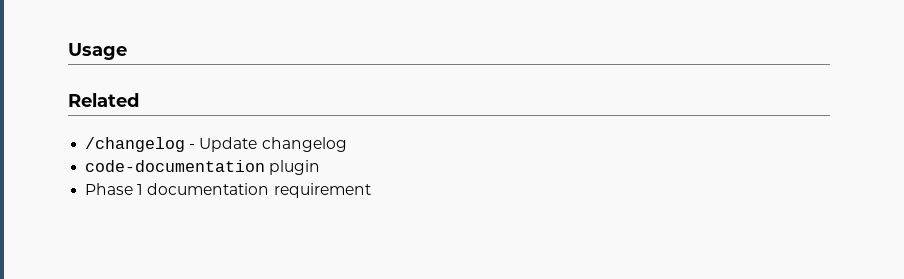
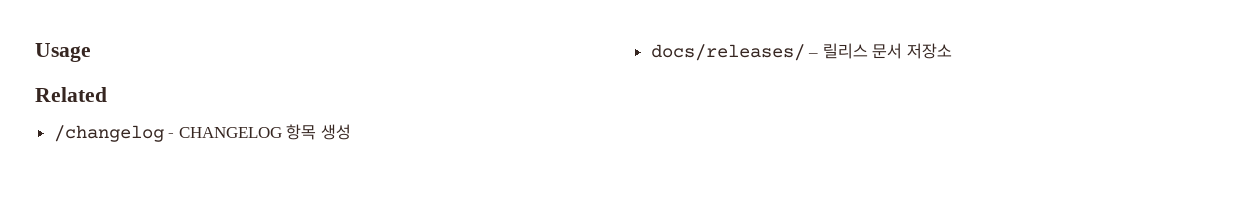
[199,137,347,152] [85,160,321,175] [85,183,371,198] Update changelog // code-documentation plugin // Phase 1 documentation requirement -> [178,124,352,140] [650,43,953,61] CHANGELOG 항목 생성 // docs/releases/ – 릴리스 문서 저장소

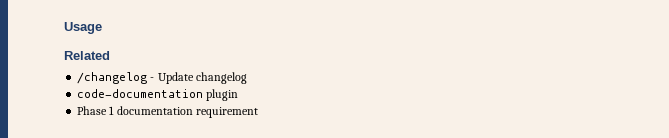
[178,124,352,140] [650,43,953,61] CHANGELOG 항목 생성 // docs/releases/ – 릴리스 문서 저장소 -> [157,72,247,84] [77,89,239,101] [77,106,258,118] Update changelog // code-documentation plugin // Phase 1 documentation requirement

